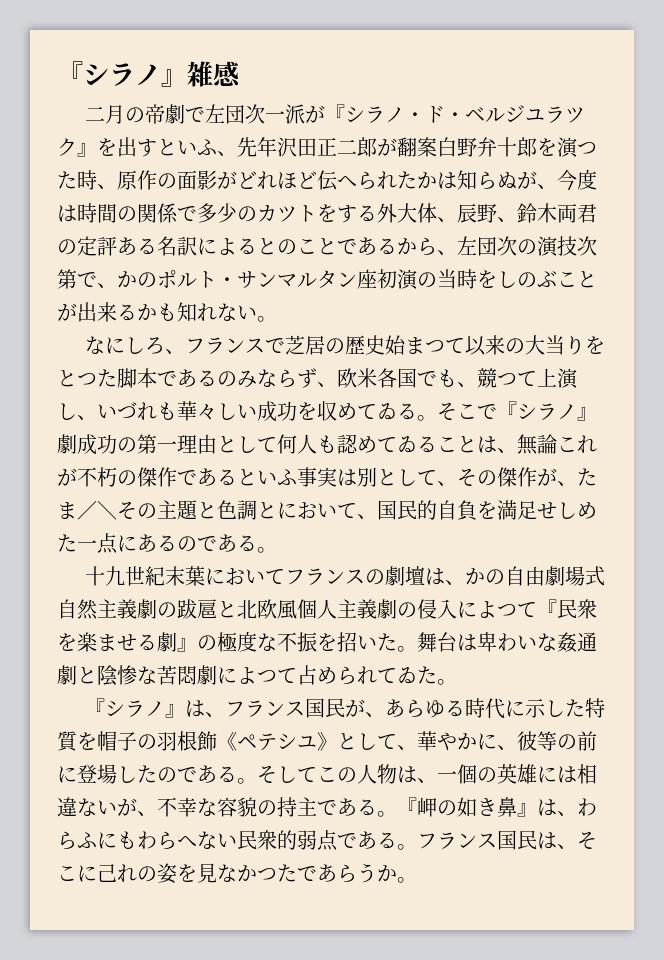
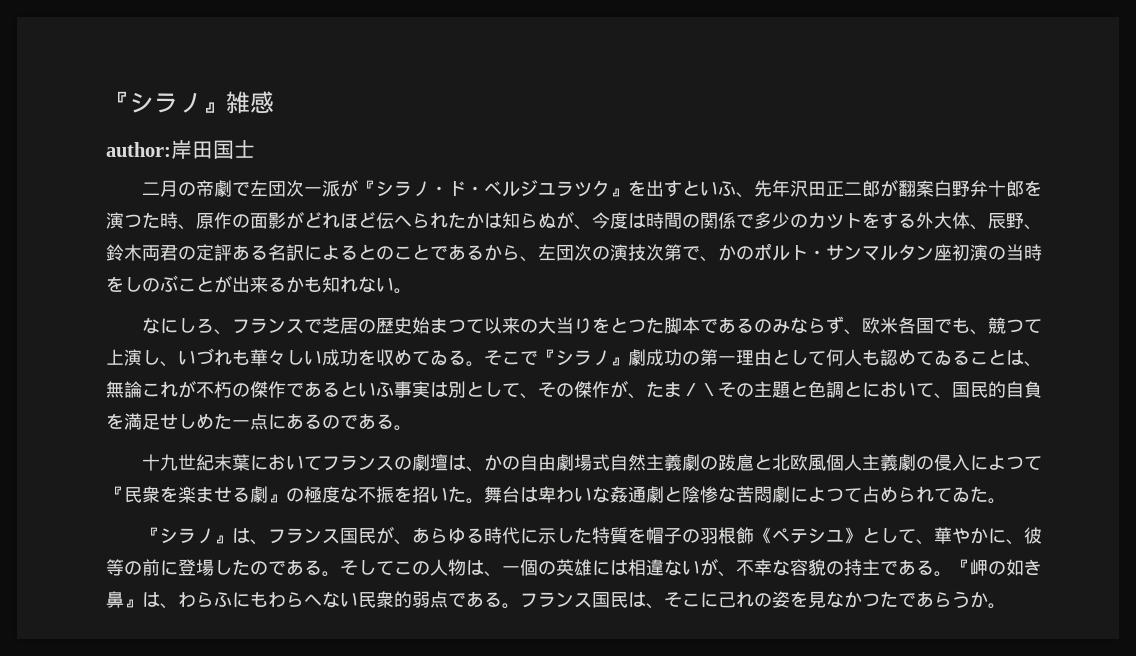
(241, 74) none -> [106,140,255,159] // author:岸田国士

